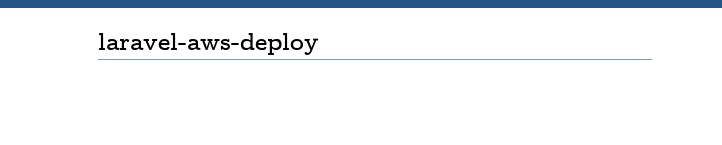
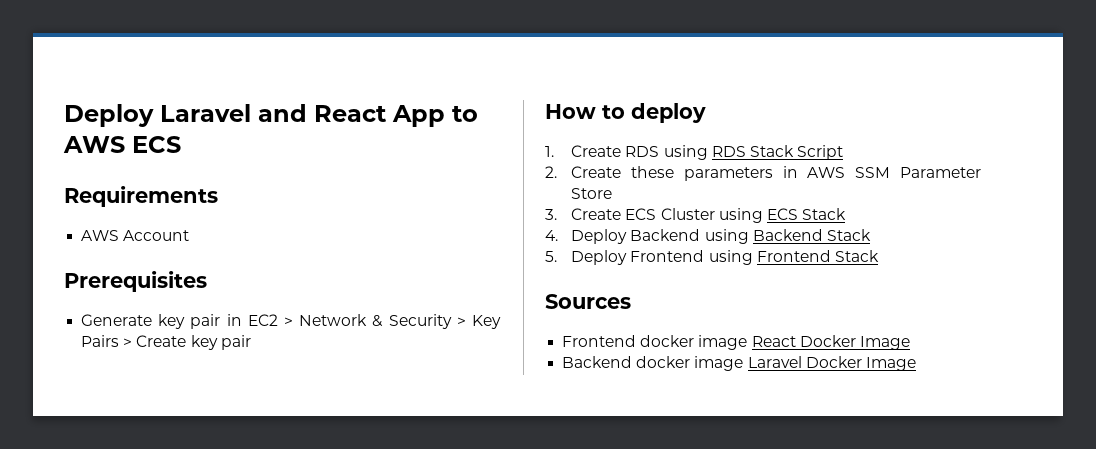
[98,33,319,55] laravel-aws-deploy -> [64,104,478,127] [63,136,181,153] [64,186,218,207] [81,230,190,241] [64,271,207,292] [81,314,501,329] [81,335,251,350] [545,103,706,123] [545,145,844,160] [545,166,981,181] [571,188,613,199] [545,208,847,223] [545,229,871,244] [545,250,879,265] [545,294,631,309] [562,335,910,350] [562,356,916,371] Deploy Laravel and React App to AWS ECS // Requirements // AWS Account // Prerequisites // Generate key pair in EC2 > Network & Security > Key Pairs > Create key pair // How to deploy // 1. Create RDS using RDS Stack Script // 2. Create these parameters in AWS SSM Parameter Store // 3. Create ECS Cluster using ECS Stack // 4. Deploy Backend using Backend Stack // 5. Deploy Frontend using Frontend Stack // Sources // Frontend docker image React Docker Image // Backend docker image Laravel Docker Image

